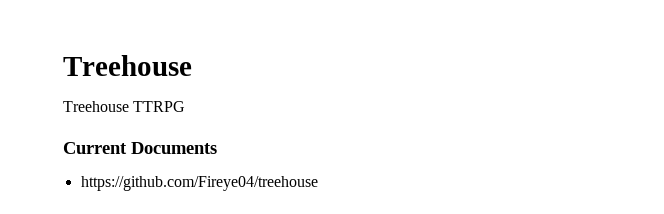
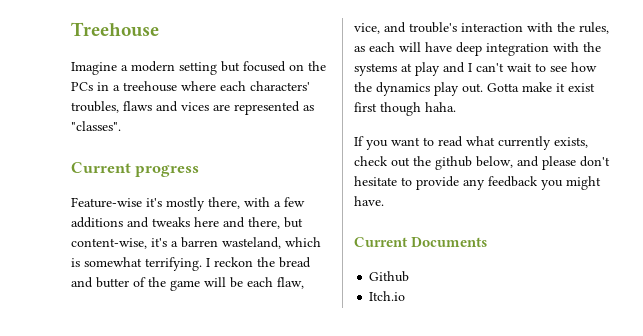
[63,101,186,112] Treehouse TTRPG -> [71,61,326,75] [71,81,310,92] [71,101,314,115] [71,121,121,131] [71,162,200,177] [71,197,305,211] [71,217,303,229] [71,237,321,249] [71,257,311,271] [71,277,304,291] [354,22,609,34] [354,42,601,56] [354,62,597,76] [354,82,595,96] [354,102,456,116] [354,136,588,150] [354,156,610,170] [354,176,601,190] [354,196,384,206] Imagine a modern setting but focused on the PCs in a treehouse where each characters' troubles, flaws and vices are represented as "classes". // Current progress // Feature-wise it's mostly there, with a few additions and tweaks here and there, but content-wise, it's a barren wasteland, which is somewhat terrifying. I reckon the bread and butter of the game will be each flaw, vice, and trouble's interaction with the rules, as each will have deep integration with the systems at play and I can't wait to see how the dynamics play out. Gotta make it exist first though haha. // If you want to read what currently exists, check out the github below, and please don't hesitate to provide any feedback you might have.
[80,176,318,191] https://github.com/Fireye04/treehouse -> [369,271,410,282] [369,291,406,301] Github // Itch.io

